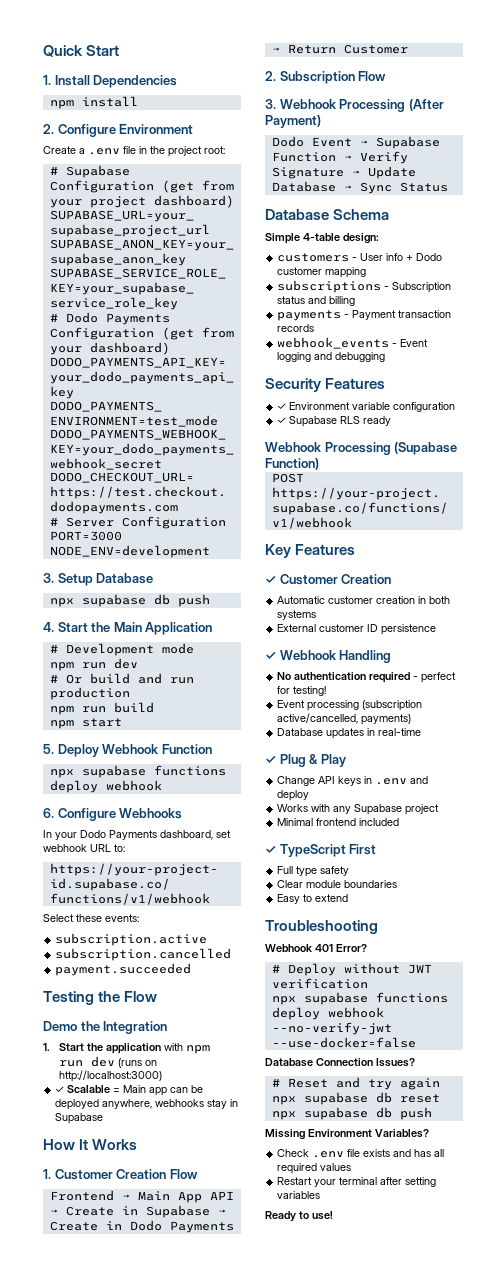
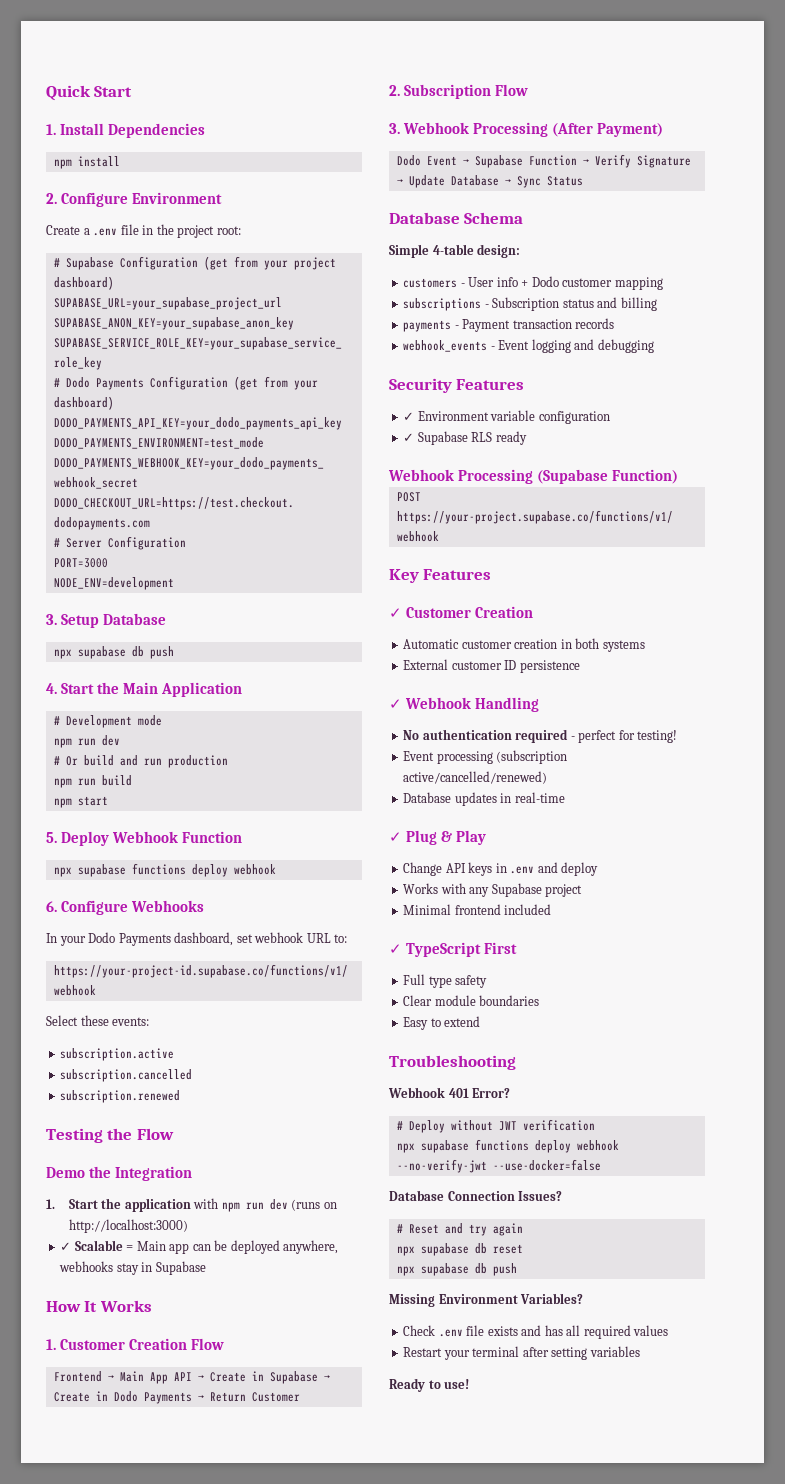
[55,963,192,976] payment.succeeded -> [60,1090,181,1103] subscription.renewed
[277,713,412,725] active/cancelled, payments) -> [403,771,548,784] active/cancelled/renewed)

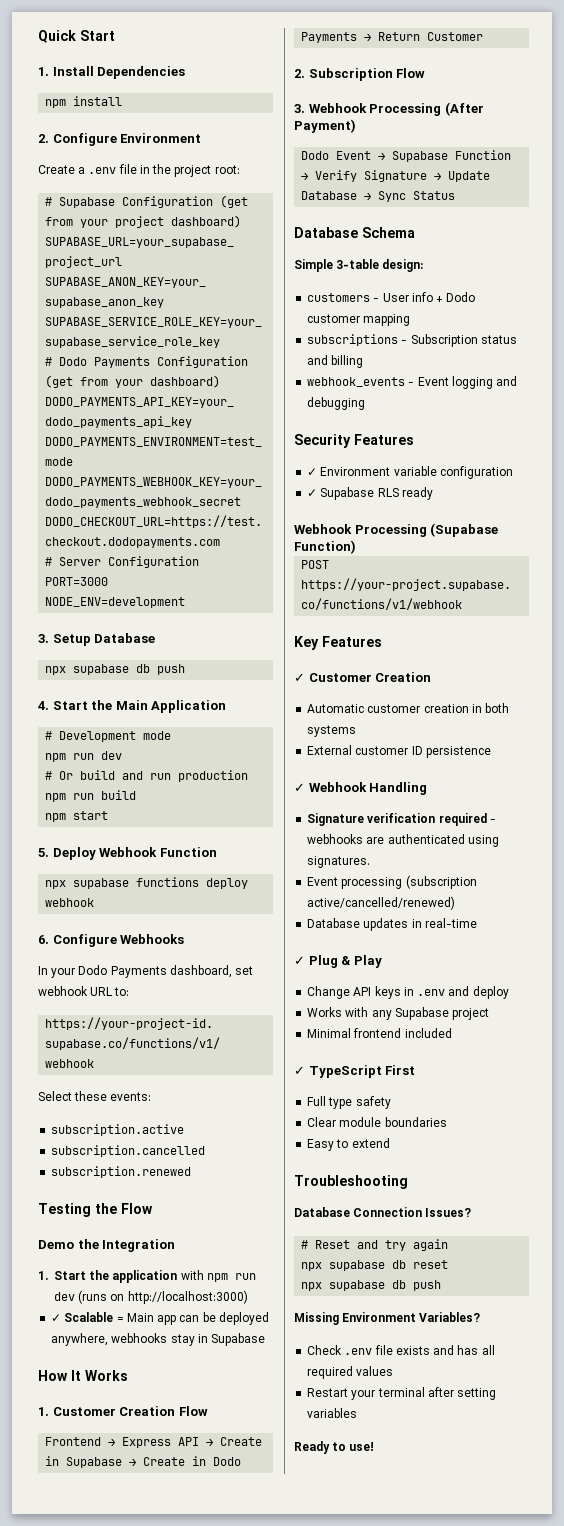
[119,1371,168,1384] Main App -> [122,1437,172,1448] Express
[432,244,474,255] 4-table -> [336,259,380,269] 3-table
[403,318,615,332] // payments - Payment transaction records -> (364, 361) none
[403,729,678,743] No authentication required - perfect for testing! -> [307,813,496,826] [307,834,499,847] [307,856,371,868] Signature verification required - webhooks are authenticated using signatures.
[388,1087,511,1098] [396,1119,595,1133] [396,1139,619,1153] [396,1159,601,1173] // Webhook 401 Error? // # Deploy without JWT verification // npx supabase functions deploy webhook --no-verify-jwt --use-docker=false -> (408, 1182) none

